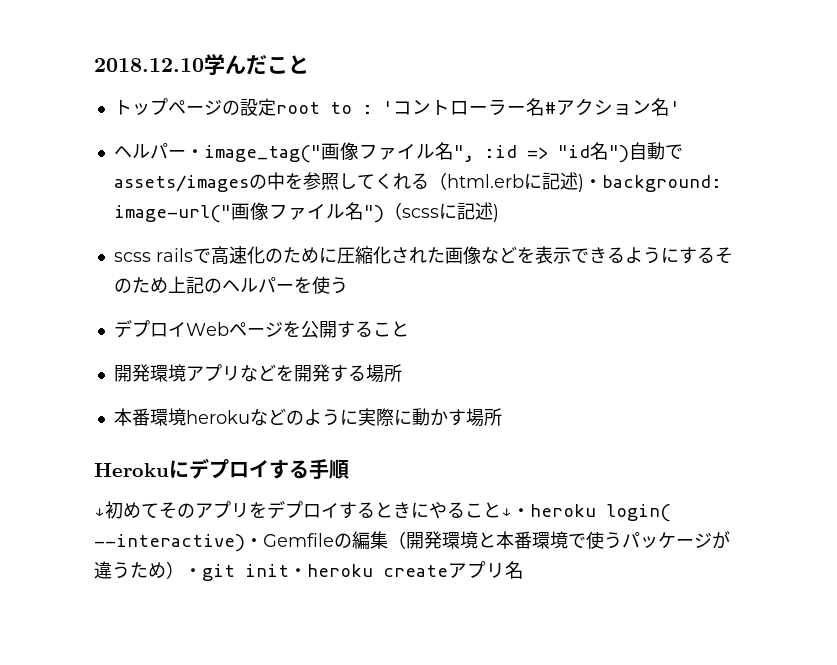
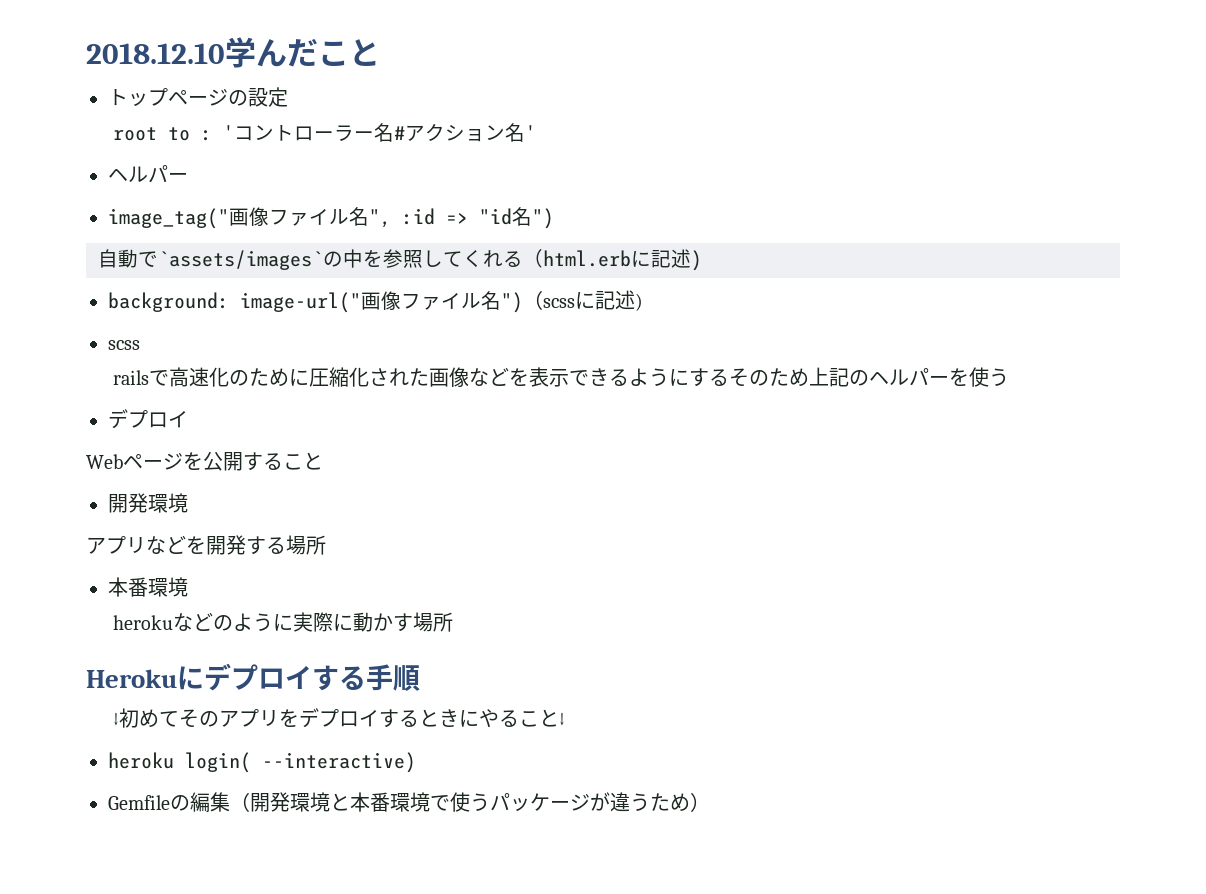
(276, 107) none -> (288, 97) //
[185,149,204,158] ・ -> (188, 177) //
[628,142,683,160] [113,175,249,192] 自動でassets/images -> [98,249,323,270] // 自動で`assets/images`
[583,179,602,188] ・ -> (702, 260) //
(151, 257) none -> (140, 345) //
(186, 329) none -> (188, 419) //
(186, 373) none -> (188, 503) //
(186, 417) none -> (188, 587) //
[512,508,530,517] ・ -> (565, 719) //
[245,538,263,547] ・ -> (416, 762) //
[184,561,524,581] ・git init・heroku createアプリ名 -> (710, 802) none

